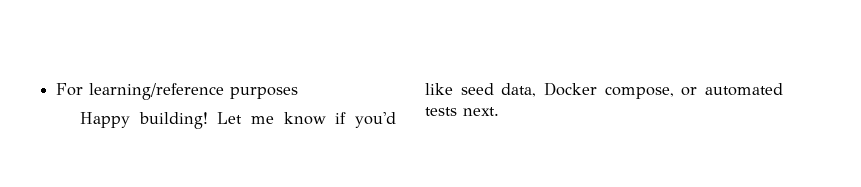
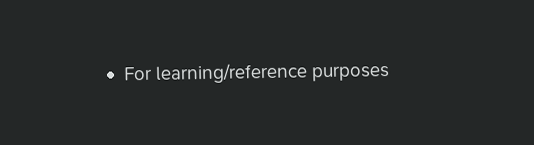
[79,112,397,129] [425,82,783,99] [425,107,499,116] // Happy building! Let me know if you'd like seed data, Docker compose, or automated tests next. -> (391, 73) none

